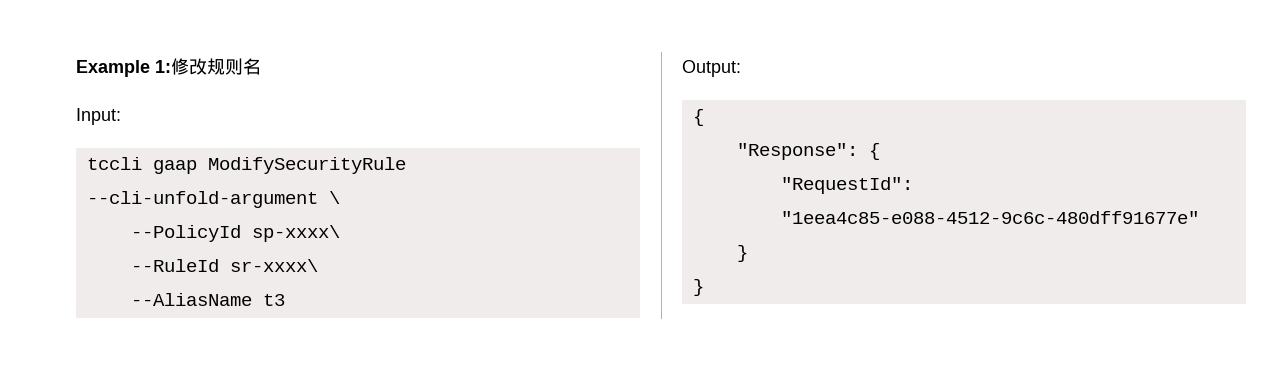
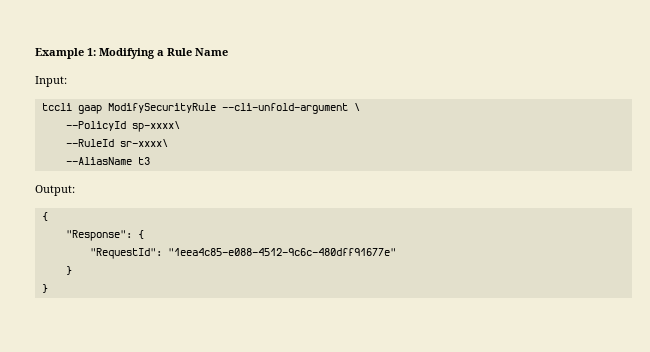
[171,58,261,75] 修改规则名 -> [99,48,228,59] Modifying a Rule Name

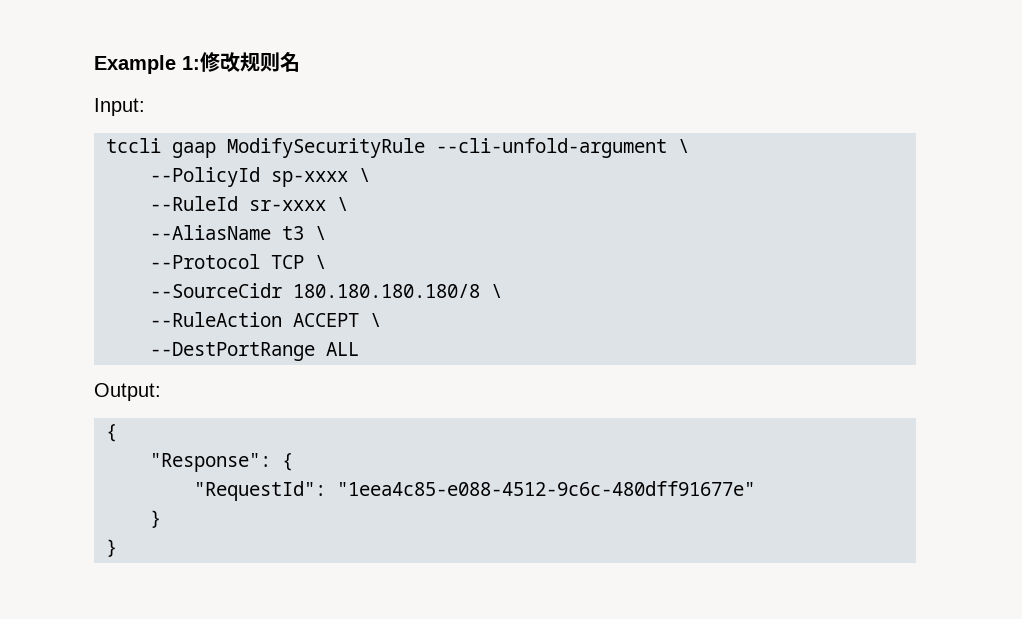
[99,48,228,59] Modifying a Rule Name -> [200,52,300,72] 修改规则名
[131,121,180,132] sp-xxxx\ -> [271,168,370,187] sp-xxxx \
[119,139,168,147] sr-xxxx\ -> [249,197,348,211] sr-xxxx \
(150, 161) none -> [315,226,326,240] [150,254,326,269] [150,283,502,298] [150,312,381,327] [150,342,359,361] \ // --Protocol TCP \ // --SourceCidr 180.180.180.180/8 \ // --RuleAction ACCEPT \ // --DestPortRange ALL

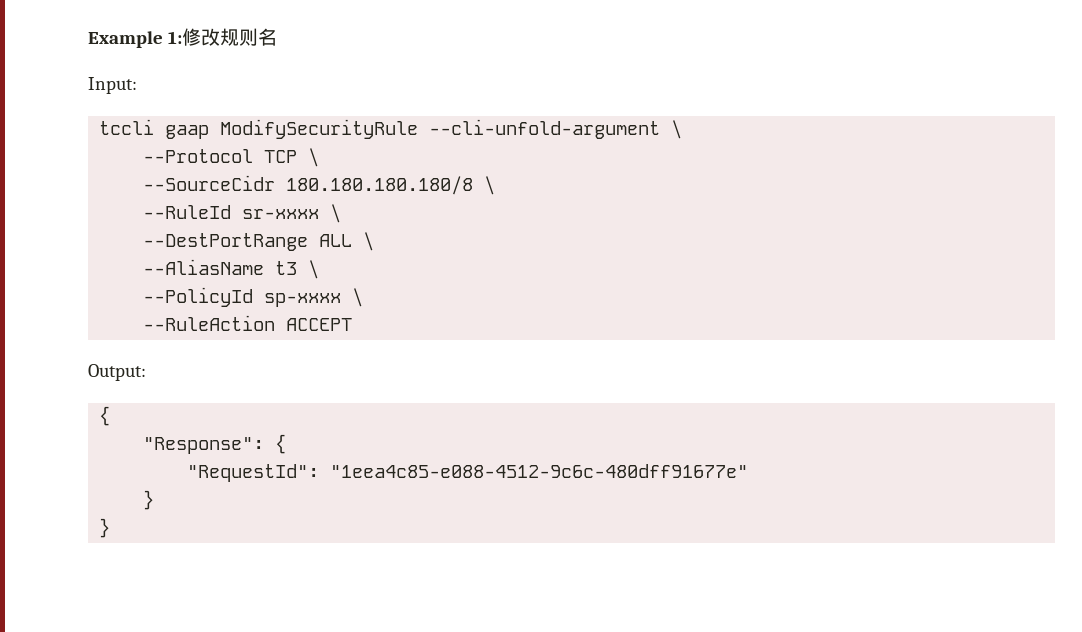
[150,167,370,187] [150,196,348,211] [150,225,326,240] // --PolicyId sp-xxxx \ // --RuleId sr-xxxx \ // --AliasName t3 \ -> (683, 129) none
[150,312,359,327] --RuleAction ACCEPT -> [143,205,320,219] --RuleId sr-xxxx
(359, 349) none -> [363,232,375,251] [143,259,320,279] [143,287,364,307] [143,315,353,331] \ // --AliasName t3 \ // --PolicyId sp-xxxx \ // --RuleAction ACCEPT

